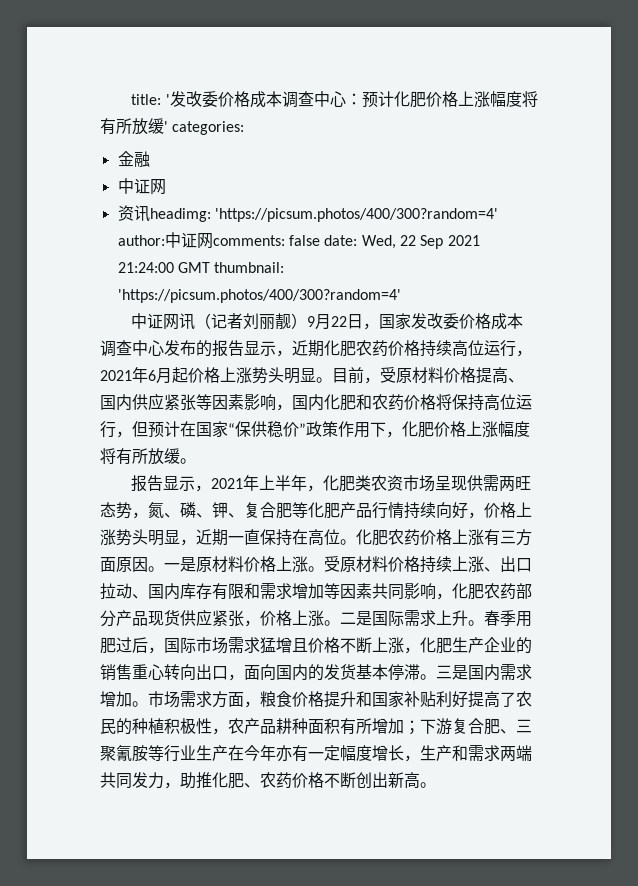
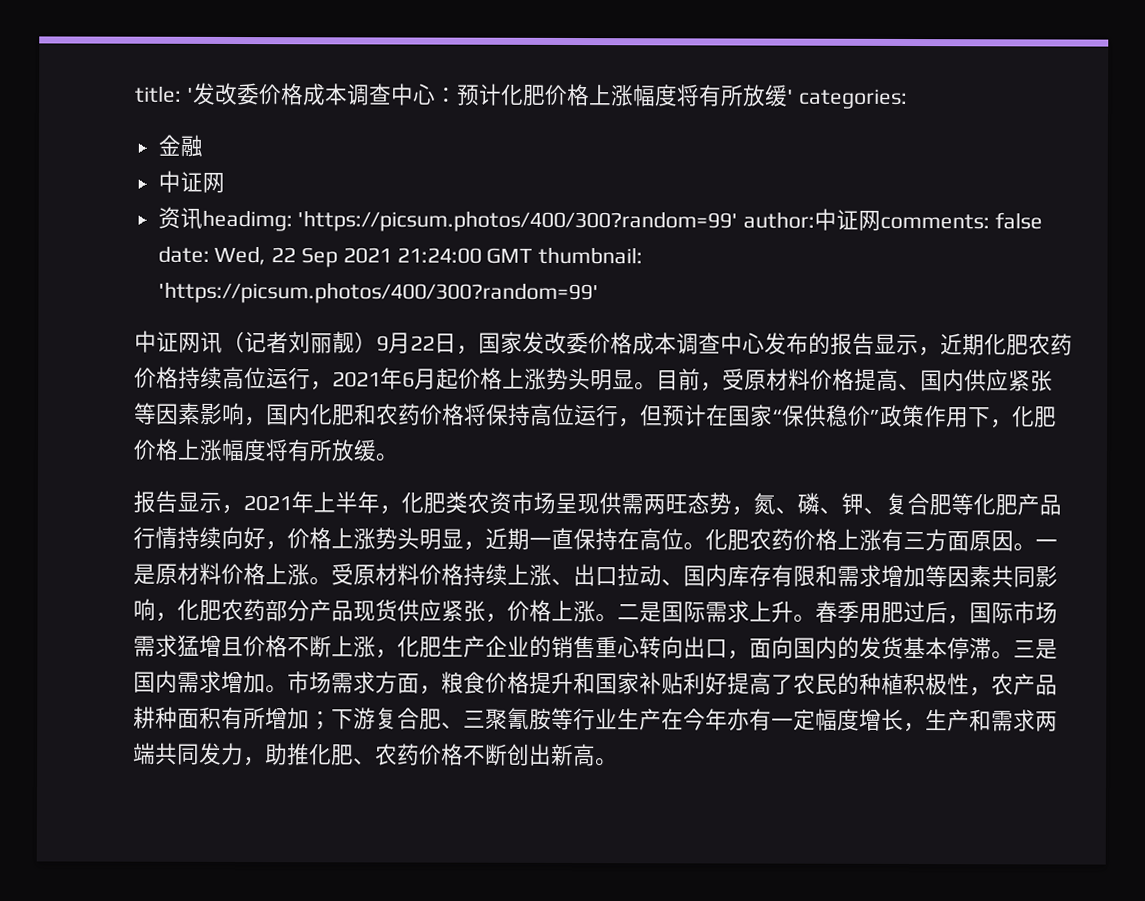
[214,208,498,222] 'https://picsum.photos/400/300?random=4' -> [297,210,739,233] 'https://picsum.photos/400/300?random=99'
[117,289,401,303] 'https://picsum.photos/400/300?random=4' -> [157,281,599,305] 'https://picsum.photos/400/300?random=99'

